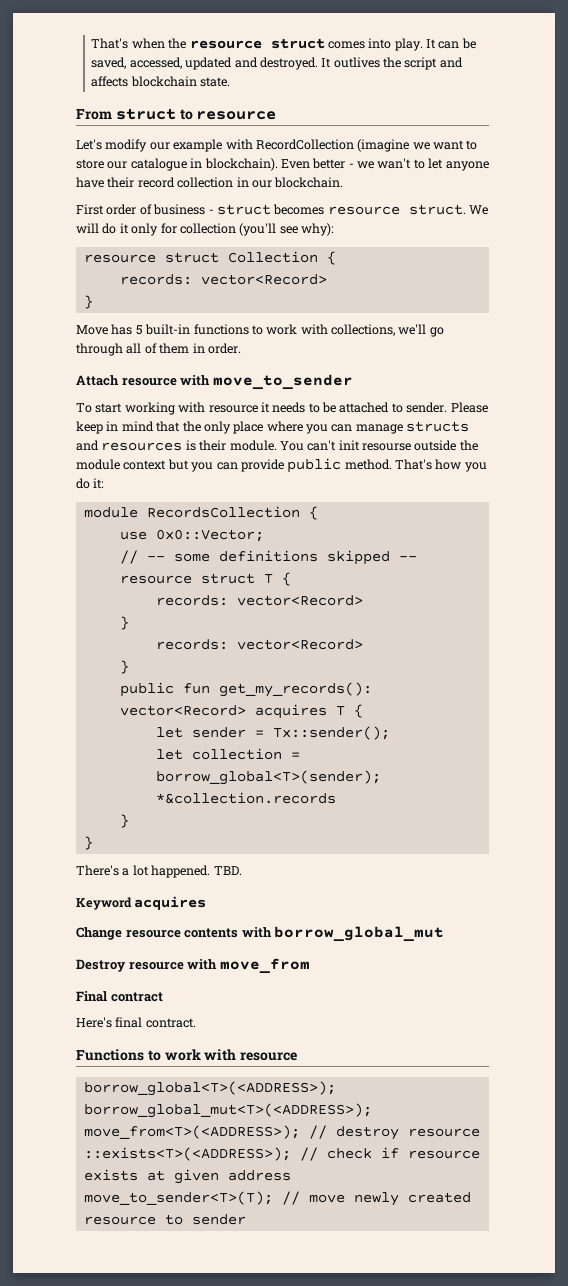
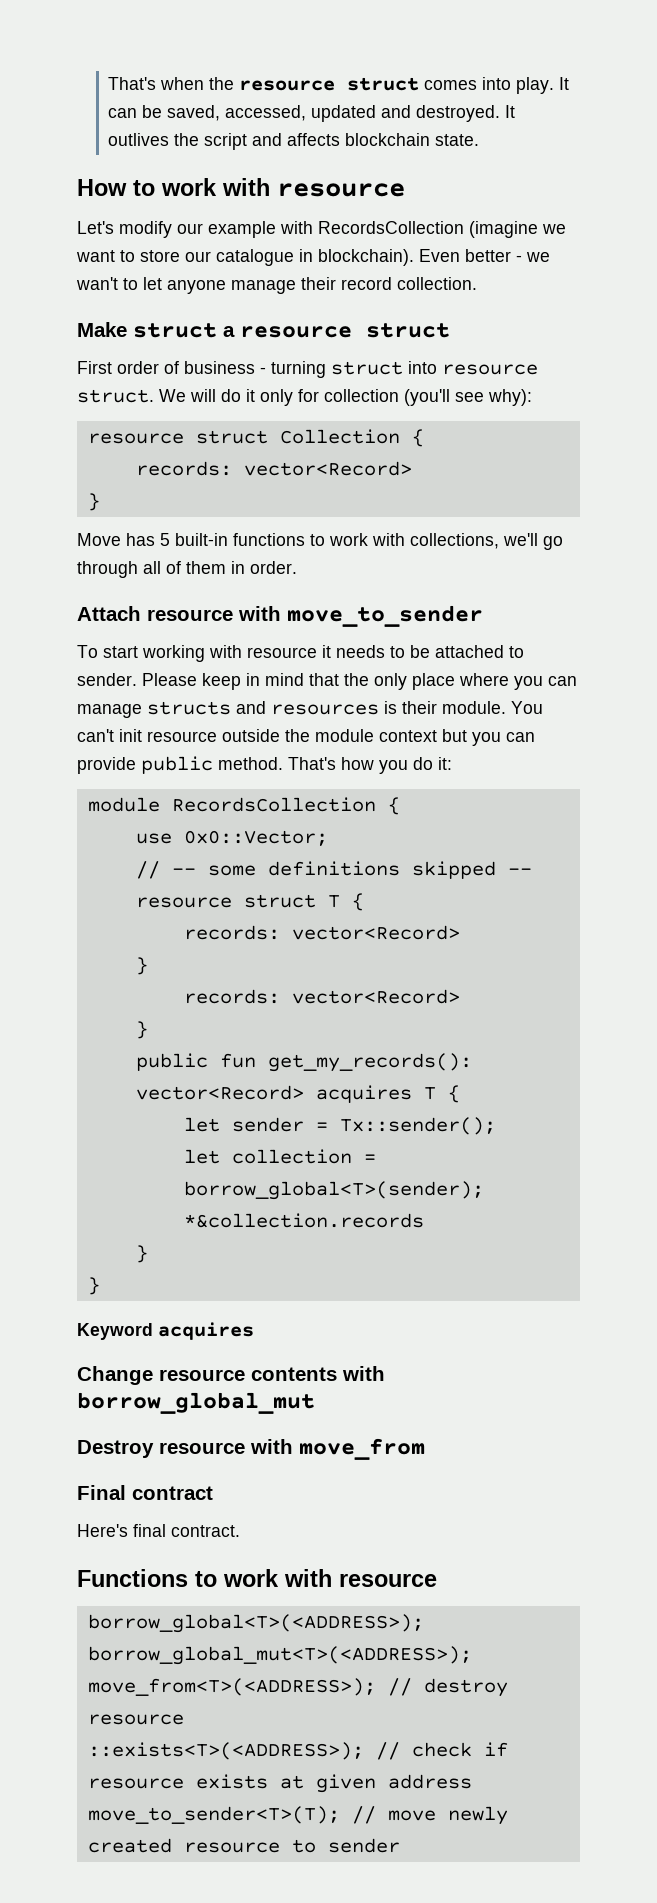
[76,108,193,120] From struct to -> [77,178,270,196] How to work with
[255,139,354,150] RecordCollection -> [318,221,464,234] RecordsCollection
[76,177,104,188] have -> [231,280,296,294] manage
[177,177,344,188] collection in our blockchain. -> [397,277,477,290] [77,322,450,338] collection. // Make struct a resource struct
[216,204,325,215] struct becomes -> [271,361,437,378] turning struct into
[362,443,411,451] resourse -> [147,731,217,742] resource
[76,865,242,878] // There's a lot happened. TBD. -> (100, 1286) none

